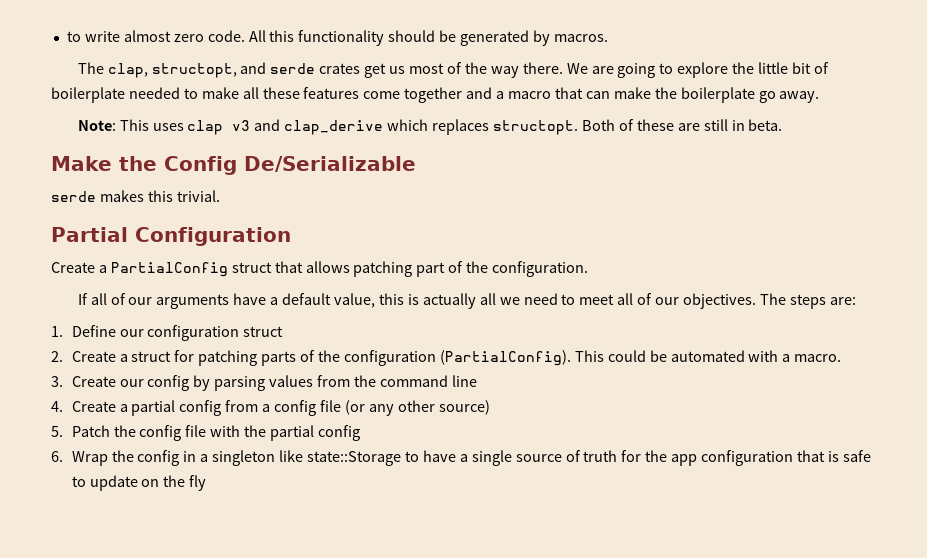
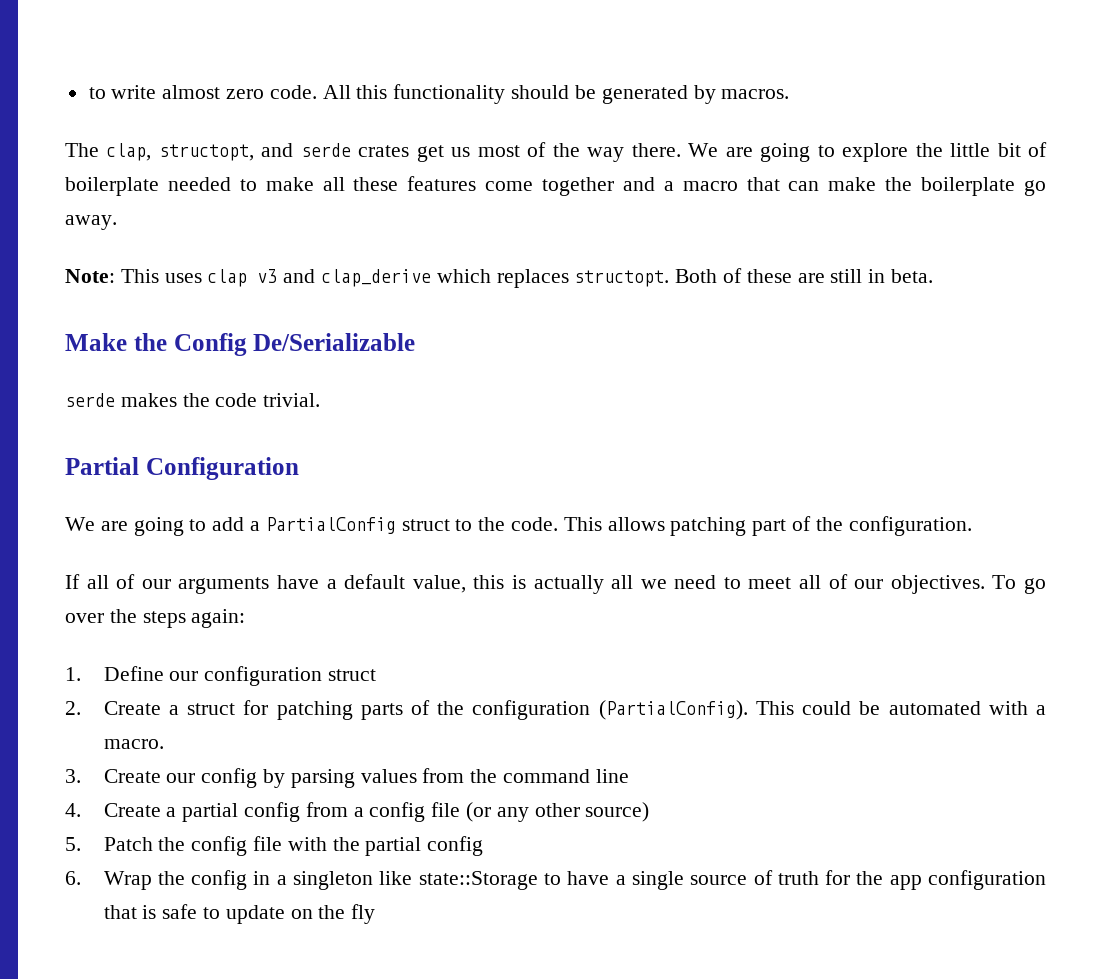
[147,190,173,202] this -> [182,393,258,407] the code
[51,261,303,277] Create a PartialConfig struct that -> [65,517,602,536] We are going to add a PartialConfig struct to the code. This
[759,293,856,309] The steps are: -> [992,575,1047,594] [65,609,246,628] To go over the steps again:

